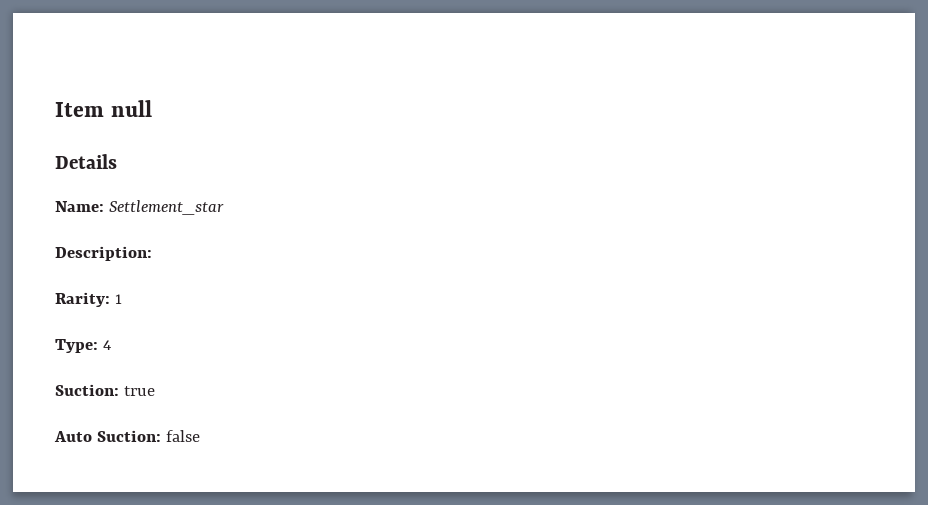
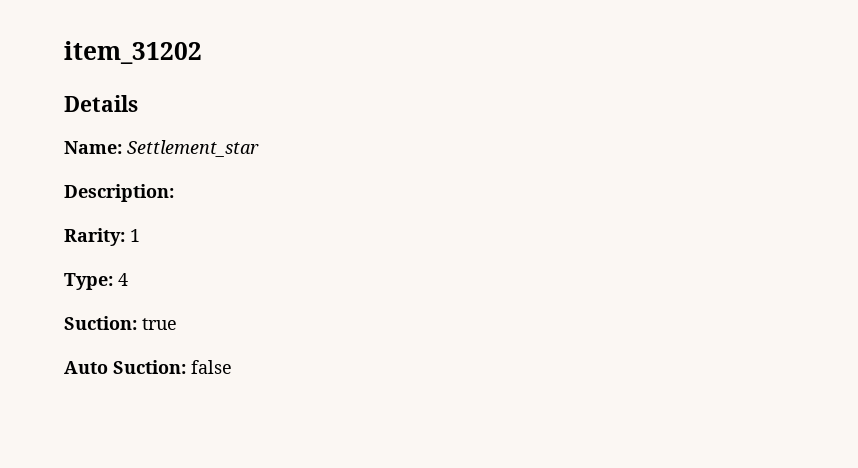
[55,100,152,117] Item null -> [64,41,202,64] item_31202

